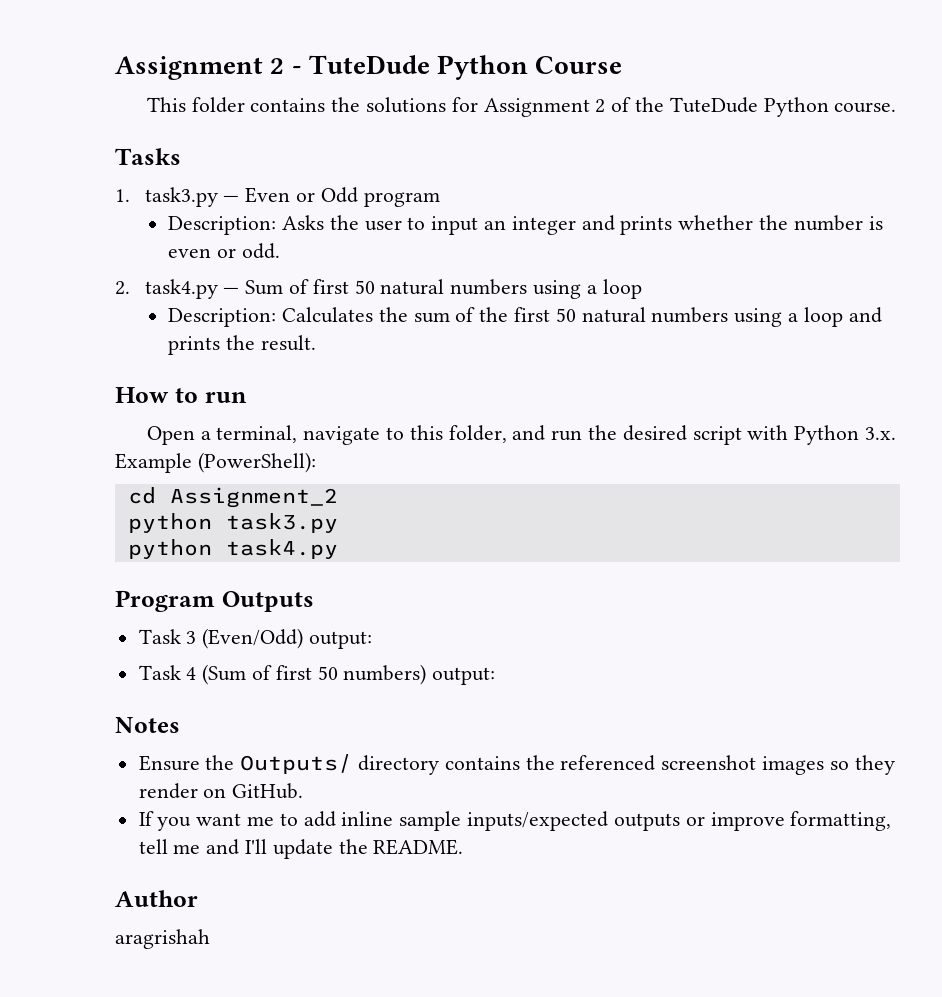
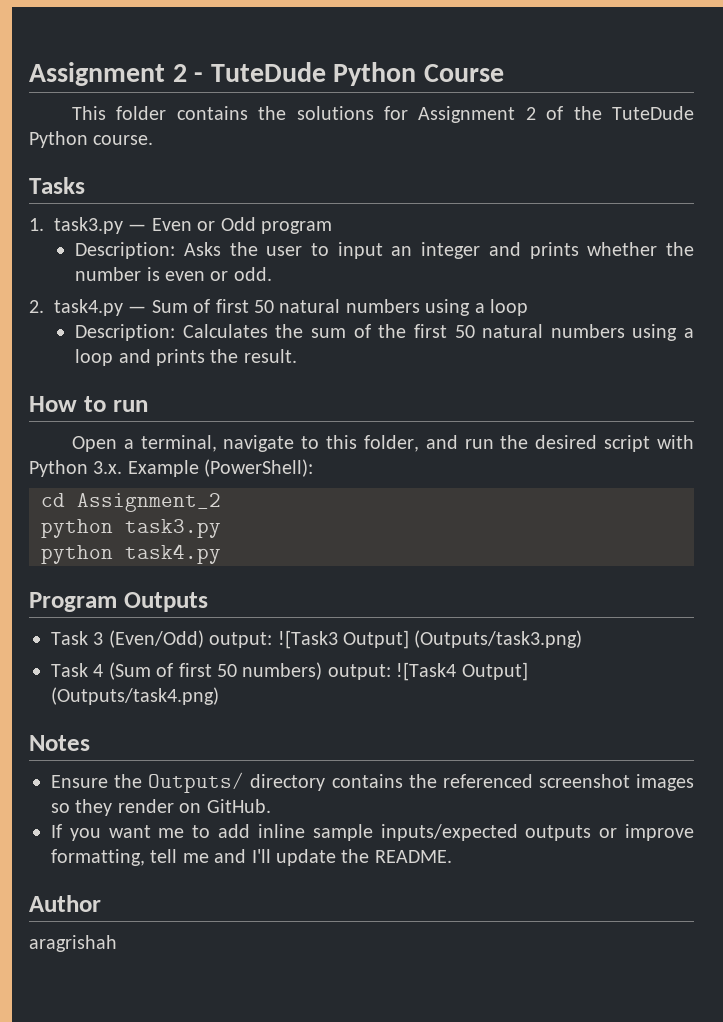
(373, 640) none -> [277,630,583,649] ![Task3 Output] (Outputs/task3.png)
(496, 676) none -> [396,662,528,681] [51,687,219,705] ![Task4 Output] (Outputs/task4.png)

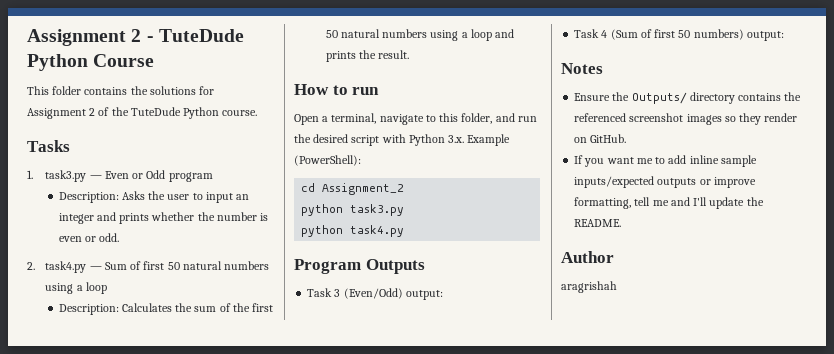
[277,630,583,649] ![Task3 Output] (Outputs/task3.png) -> (443, 295) none
[396,662,528,681] [51,687,219,705] ![Task4 Output] (Outputs/task4.png) -> (784, 36) none

